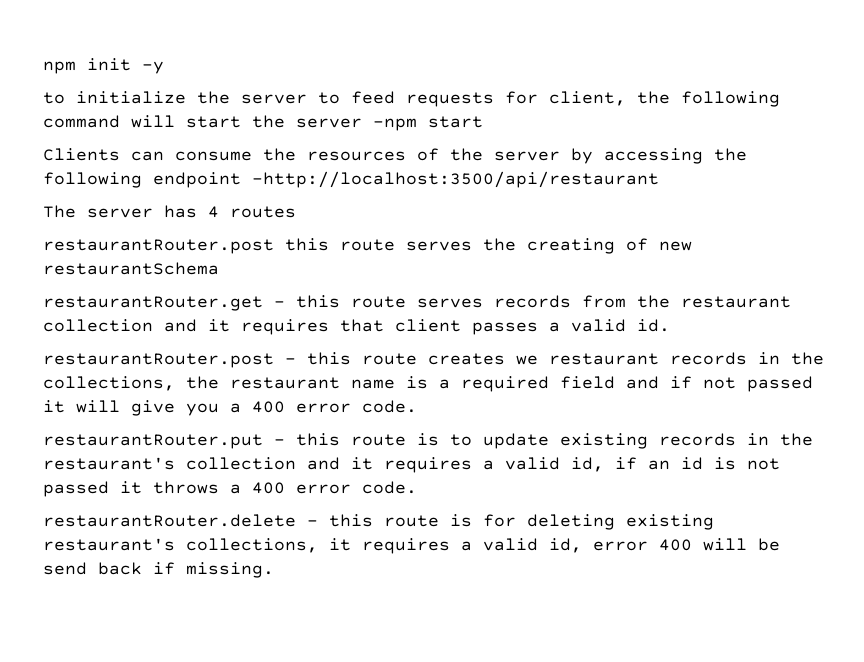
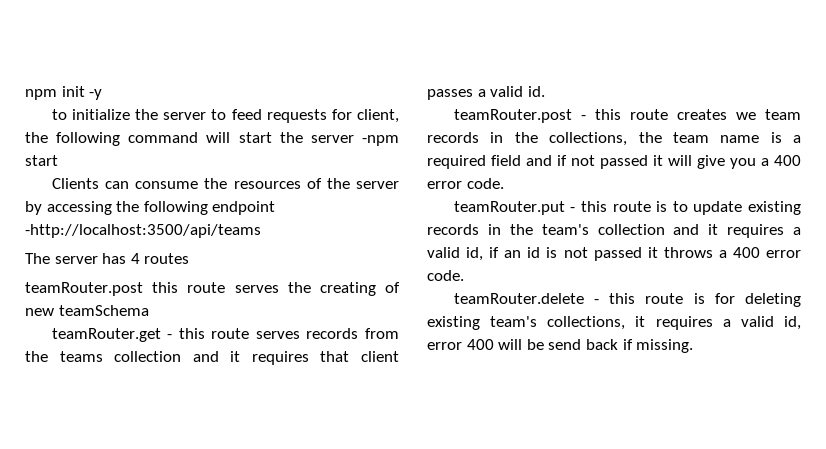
[252,171,659,188] -http://localhost:3500/api/restaurant -> [25,224,261,238] -http://localhost:3500/api/teams
[43,239,274,254] restaurantRouter.post -> [25,282,143,296] teamRouter.post
[43,262,219,275] [43,296,263,311] restaurantSchema // restaurantRouter.get -> [58,305,149,316] [51,328,161,342] teamSchema // teamRouter.get
[681,296,791,308] restaurant -> [59,351,103,362] teams
[43,353,274,368] restaurantRouter.post -> [453,109,572,123] teamRouter.post
[549,353,659,365] restaurant -> [765,109,801,120] team
[230,377,340,389] restaurant -> [672,132,709,143] team
[43,434,263,449] restaurantRouter.put -> [453,201,565,215] teamRouter.put
[43,457,175,470] restaurant's -> [541,224,589,235] team's
[43,514,296,527] restaurantRouter.delete -> [453,293,584,304] teamRouter.delete
[43,538,175,551] restaurant's -> [490,316,538,327] team's

